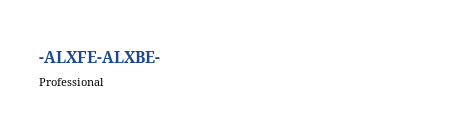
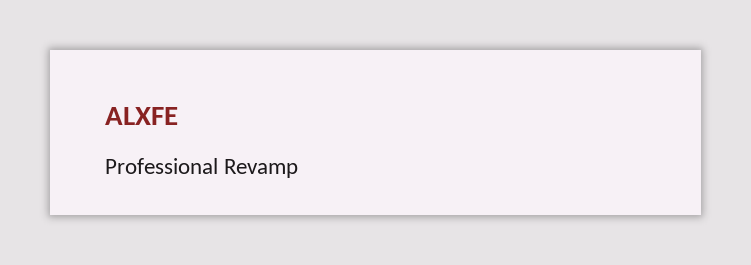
[39,51,160,63] -ALXFE-ALXBE- -> [105,107,178,125] ALXFE
(104, 82) none -> [224,159,299,178] Revamp

